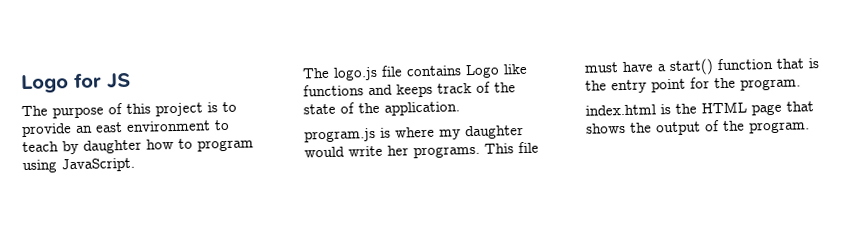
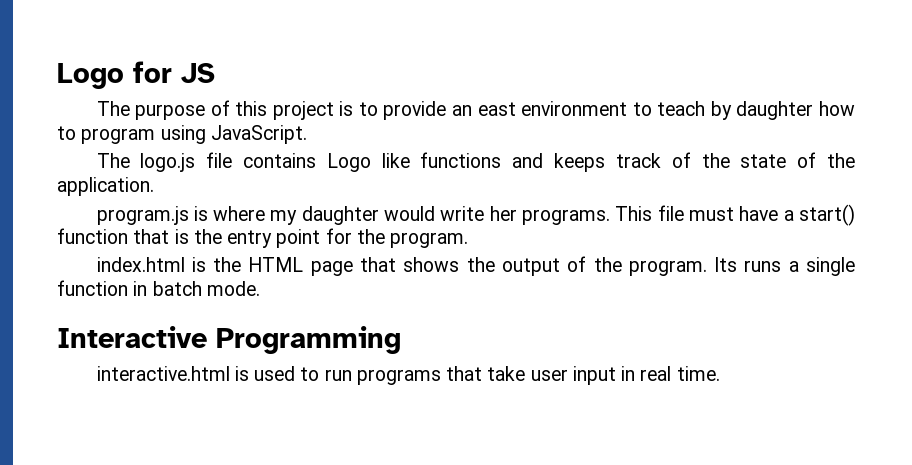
(810, 127) none -> [714,257,856,276] [57,280,260,296] [57,326,401,354] [96,366,720,385] Its runs a single function in batch mode. // Interactive Programming // interactive.html is used to run programs that take user input in real time.

